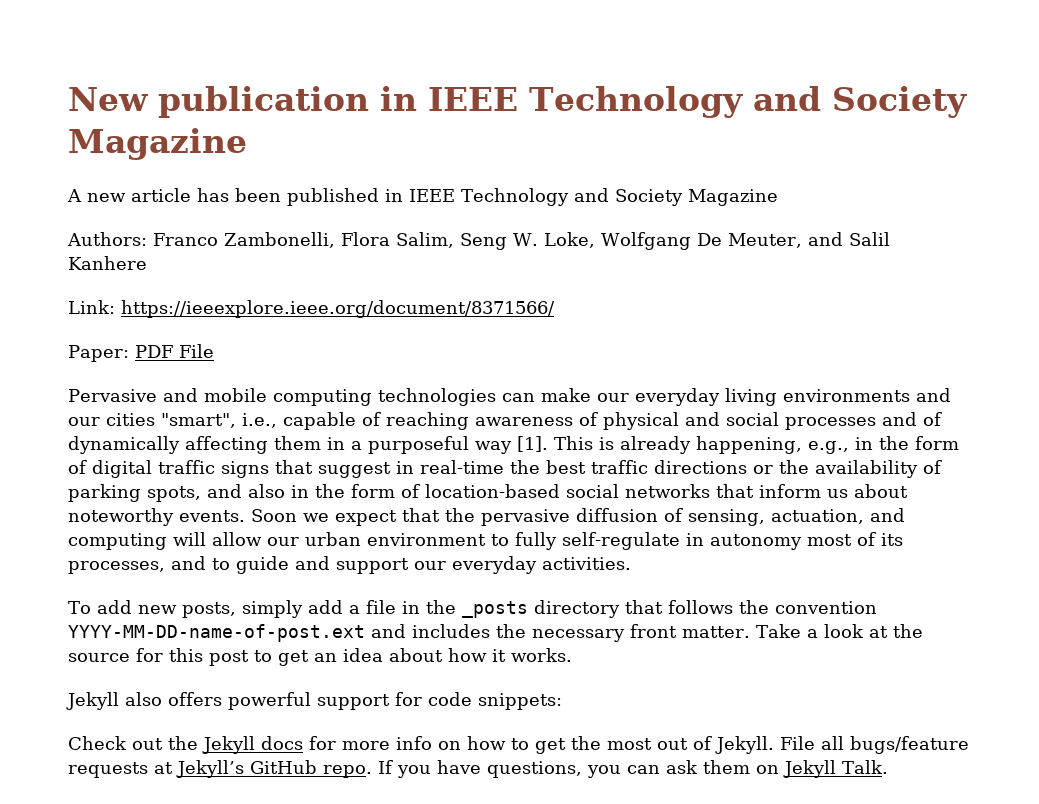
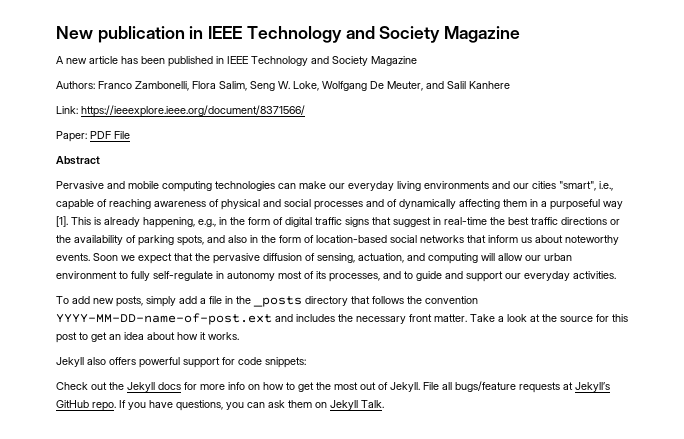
(214, 351) none -> [56,156,100,165] // Abstract

